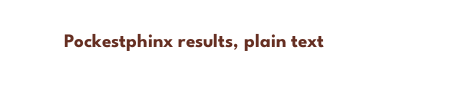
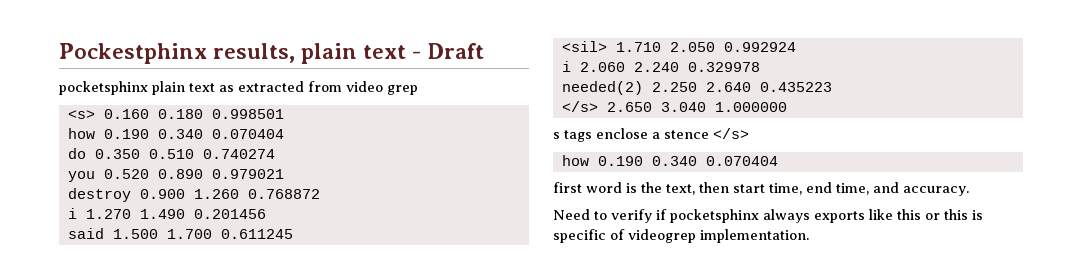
(325, 42) none -> [412,43,485,59] [59,81,418,95] [67,109,284,119] [67,128,284,139] [67,148,275,159] [67,169,284,182] [67,188,320,202] [67,208,266,219] [67,228,293,239] [561,41,796,52] [561,61,760,72] [561,81,832,95] [561,101,787,112] [553,128,749,142] [561,155,778,166] [553,182,969,196] [553,209,983,223] [553,229,809,243] - Draft // pocketsphinx plain text as extracted from video grep // <s> 0.160 0.180 0.998501 // how 0.190 0.340 0.070404 // do 0.350 0.510 0.740274 // you 0.520 0.890 0.979021 // destroy 0.900 1.260 0.768872 // i 1.270 1.490 0.201456 // said 1.500 1.700 0.611245 // <sil> 1.710 2.050 0.992924 // i 2.060 2.240 0.329978 // needed(2) 2.250 2.640 0.435223 // </s> 2.650 3.040 1.000000 // s tags enclose a stence </s> // how 0.190 0.340 0.070404 // first word is the text, then start time, end time, and accuracy. // Need to verify if pocketsphinx always exports like this or this is specific of videogrep implementation.

